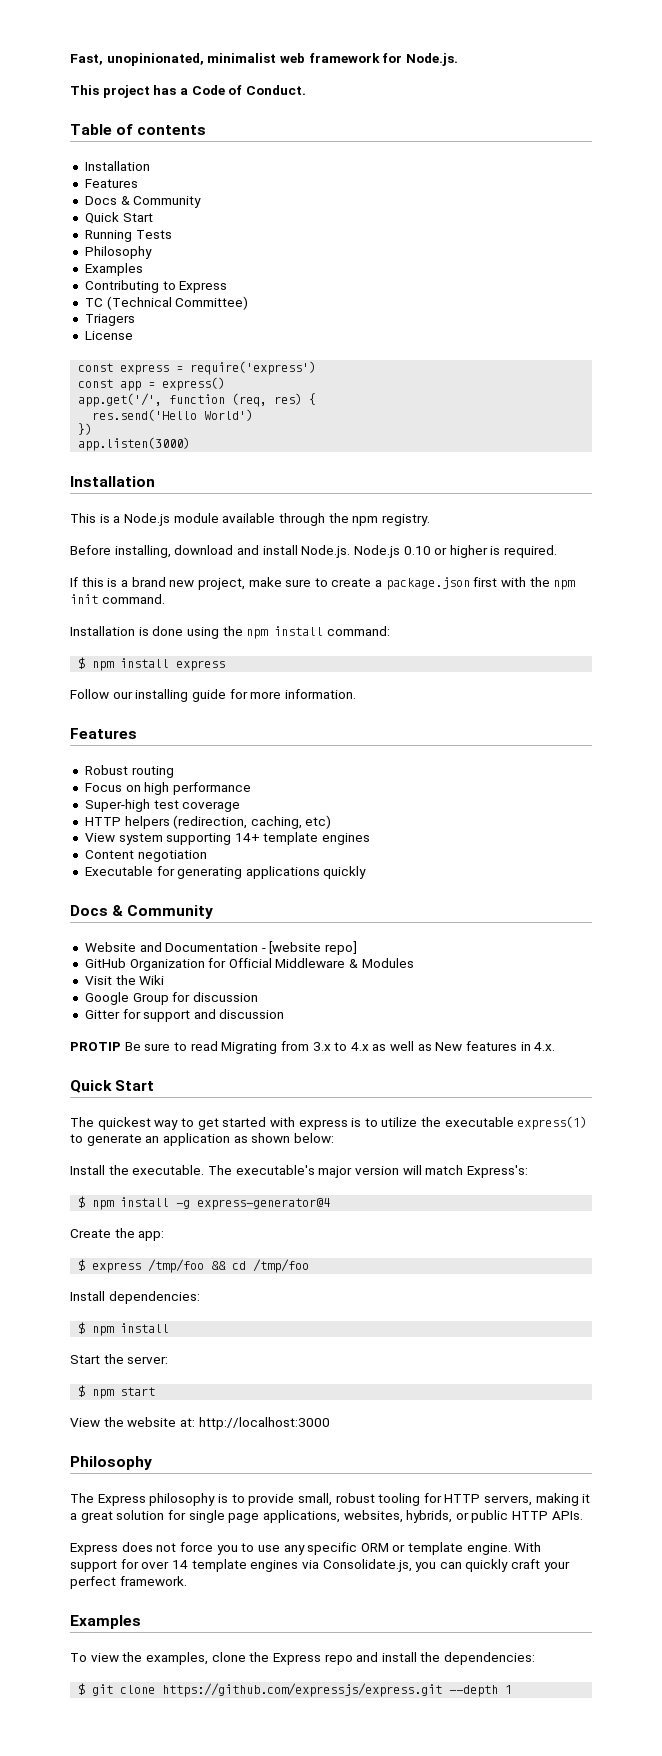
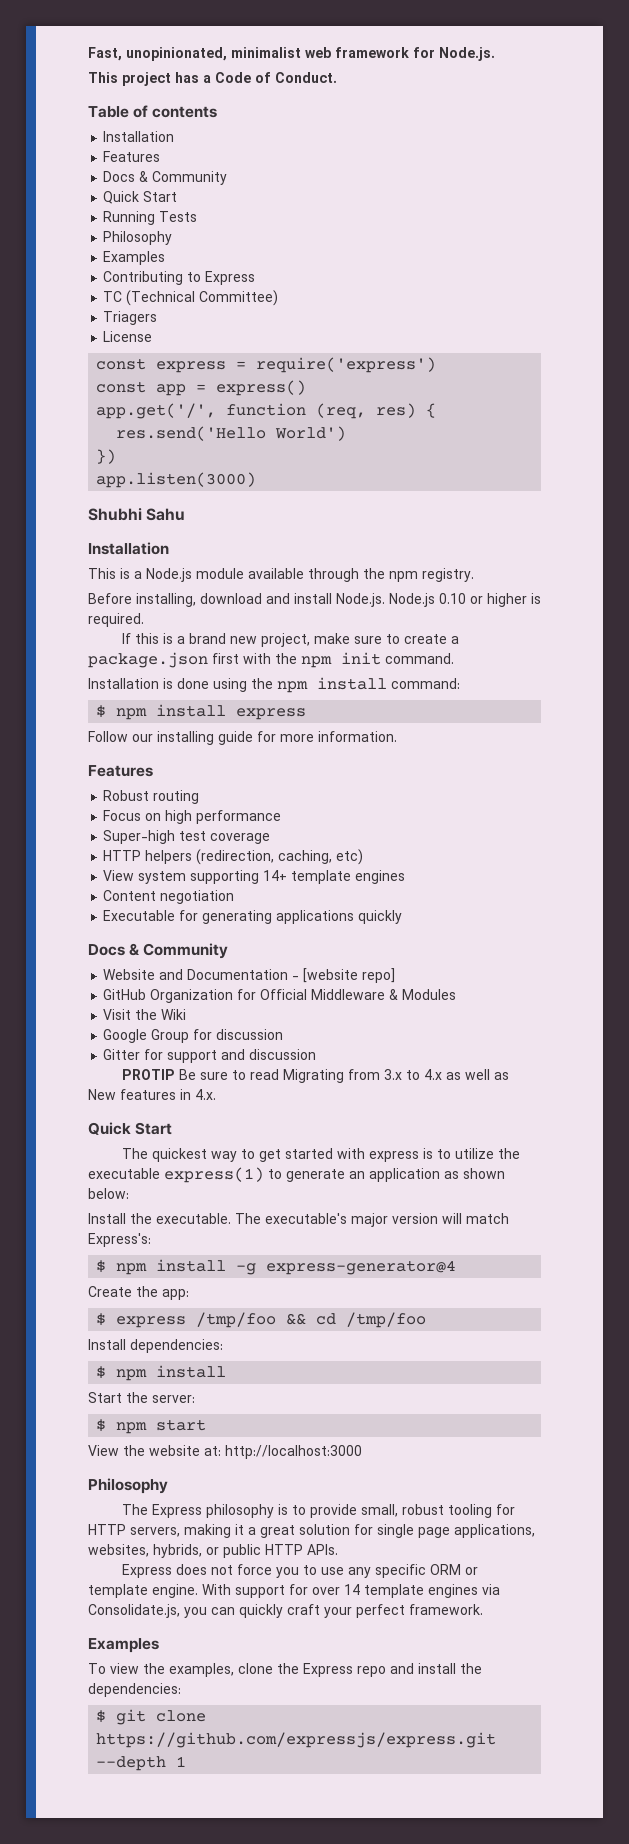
(191, 444) none -> [88,508,186,521] // Shubhi Sahu

